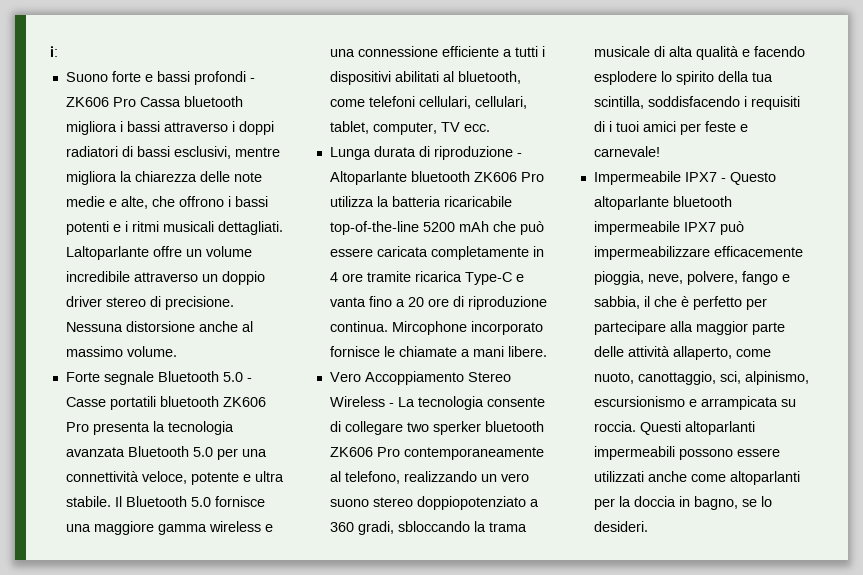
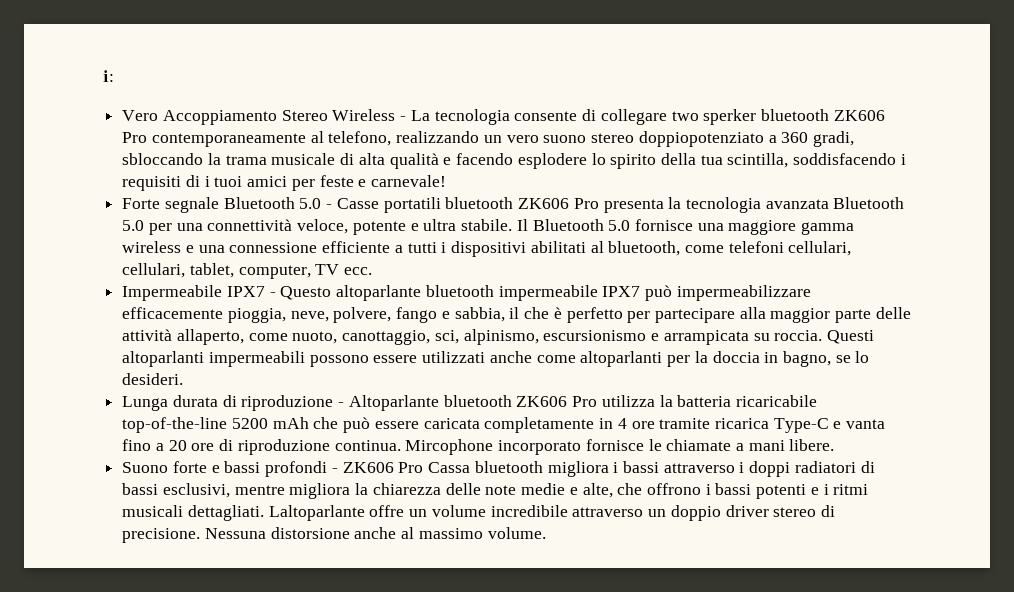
(58, 51) none -> [122,109,885,125] [122,131,854,147] [122,153,906,169] [122,175,447,191] [122,197,905,213] [122,219,855,235] [122,241,852,257] [122,263,373,279] [122,285,811,301] [122,307,911,323] [122,329,874,345] [122,351,870,367] [122,373,184,385] [122,395,817,411] [122,417,886,433] [122,439,835,455] // Vero Accoppiamento Stereo Wireless - La tecnologia consente di collegare two sperker bluetooth ZK606 Pro contemporaneamente al telefono, realizzando un vero suono stereo doppiopotenziato a 360 gradi, sbloccando la trama musicale di alta qualità e facendo esplodere lo spirito della tua scintilla, soddisfacendo i requisiti di i tuoi amici per feste e carnevale! // Forte segnale Bluetooth 5.0 - Casse portatili bluetooth ZK606 Pro presenta la tecnologia avanzata Bluetooth 5.0 per una connettività veloce, potente e ultra stabile. Il Bluetooth 5.0 fornisce una maggiore gamma wireless e una connessione efficiente a tutti i dispositivi abilitati al bluetooth, come telefoni cellulari, cellulari, tablet, computer, TV ecc. // Impermeabile IPX7 - Questo altoparlante bluetooth impermeabile IPX7 può impermeabilizzare efficacemente pioggia, neve, polvere, fango e sabbia, il che è perfetto per partecipare alla maggior parte delle attività allaperto, come nuoto, canottaggio, sci, alpinismo, escursionismo e arrampicata su roccia. Questi altoparlanti impermeabili possono essere utilizzati anche come altoparlanti per la doccia in bagno, se lo desideri. // Lunga durata di riproduzione - Altoparlante bluetooth ZK606 Pro utilizza la batteria ricaricabile top-of-the-line 5200 mAh che può essere caricata completamente in 4 ore tramite ricarica Type-C e vanta fino a 20 ore di riproduzione continua. Mircophone incorporato fornisce le chiamate a mani libere.
[65,371,252,385] [65,396,266,410] [65,421,234,435] [65,446,267,460] [65,471,284,485] [65,496,265,507] [65,521,273,535] [329,46,545,57] [329,71,521,85] [329,96,527,109] [329,121,490,135] [329,146,522,160] [329,171,544,185] [329,196,512,207] [329,221,544,235] [329,246,544,260] [329,271,524,285] [329,296,547,310] [329,321,543,335] [329,346,547,357] [329,371,511,385] [329,396,545,410] [329,421,544,435] [329,447,544,460] [329,471,529,484] [329,496,539,510] [329,521,527,535] [593,46,805,60] [593,71,773,85] [593,96,800,110] [593,121,748,135] [593,146,660,157] [593,171,776,185] [593,196,732,210] [593,221,744,235] [593,246,803,260] [593,271,790,285] [593,296,767,310] [593,321,785,335] [593,346,771,360] [593,371,809,385] [593,396,796,410] [593,421,755,435] [593,446,780,460] [593,471,800,485] [593,496,772,510] [593,521,648,532] // Forte segnale Bluetooth 5.0 - Casse portatili bluetooth ZK606 Pro presenta la tecnologia avanzata Bluetooth 5.0 per una connettività veloce, potente e ultra stabile. Il Bluetooth 5.0 fornisce una maggiore gamma wireless e una connessione efficiente a tutti i dispositivi abilitati al bluetooth, come telefoni cellulari, cellulari, tablet, computer, TV ecc. // Lunga durata di riproduzione - Altoparlante bluetooth ZK606 Pro utilizza la batteria ricaricabile top-of-the-line 5200 mAh che può essere caricata completamente in 4 ore tramite ricarica Type-C e vanta fino a 20 ore di riproduzione continua. Mircophone incorporato fornisce le chiamate a mani libere. // Vero Accoppiamento Stereo Wireless - La tecnologia consente di collegare two sperker bluetooth ZK606 Pro contemporaneamente al telefono, realizzando un vero suono stereo doppiopotenziato a 360 gradi, sbloccando la trama musicale di alta qualità e facendo esplodere lo spirito della tua scintilla, soddisfacendo i requisiti di i tuoi amici per feste e carnevale! // Impermeabile IPX7 - Questo altoparlante bluetooth impermeabile IPX7 può impermeabilizzare efficacemente pioggia, neve, polvere, fango e sabbia, il che è perfetto per partecipare alla maggior parte delle attività allaperto, come nuoto, canottaggio, sci, alpinismo, escursionismo e arrampicata su roccia. Questi altoparlanti impermeabili possono essere utilizzati anche come altoparlanti per la doccia in bagno, se lo desideri. -> (546, 533) none

